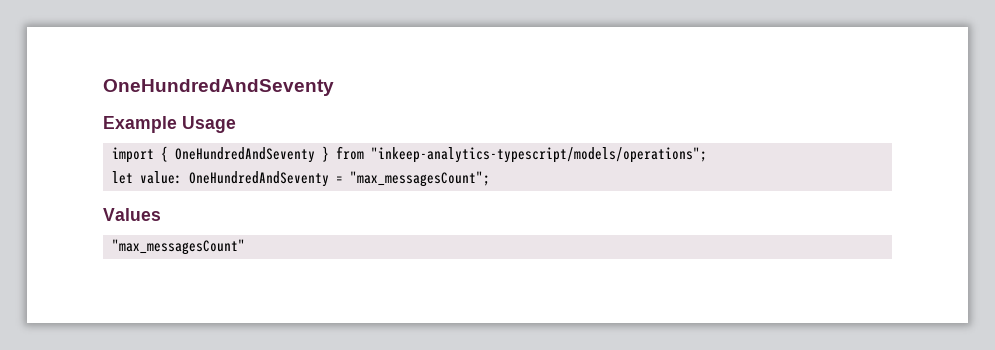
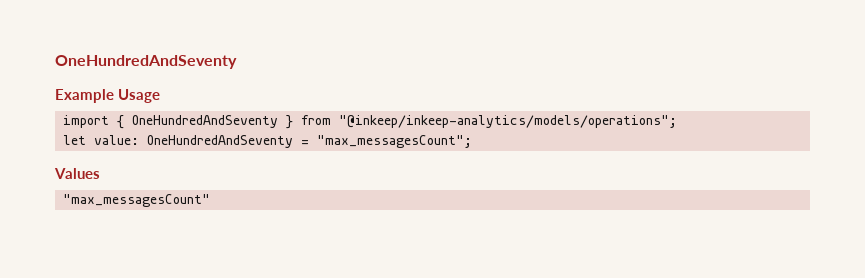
[370,147,707,163] "inkeep-analytics-typescript/models/operations"; -> [339,115,678,128] "@inkeep/inkeep-analytics/models/operations";

